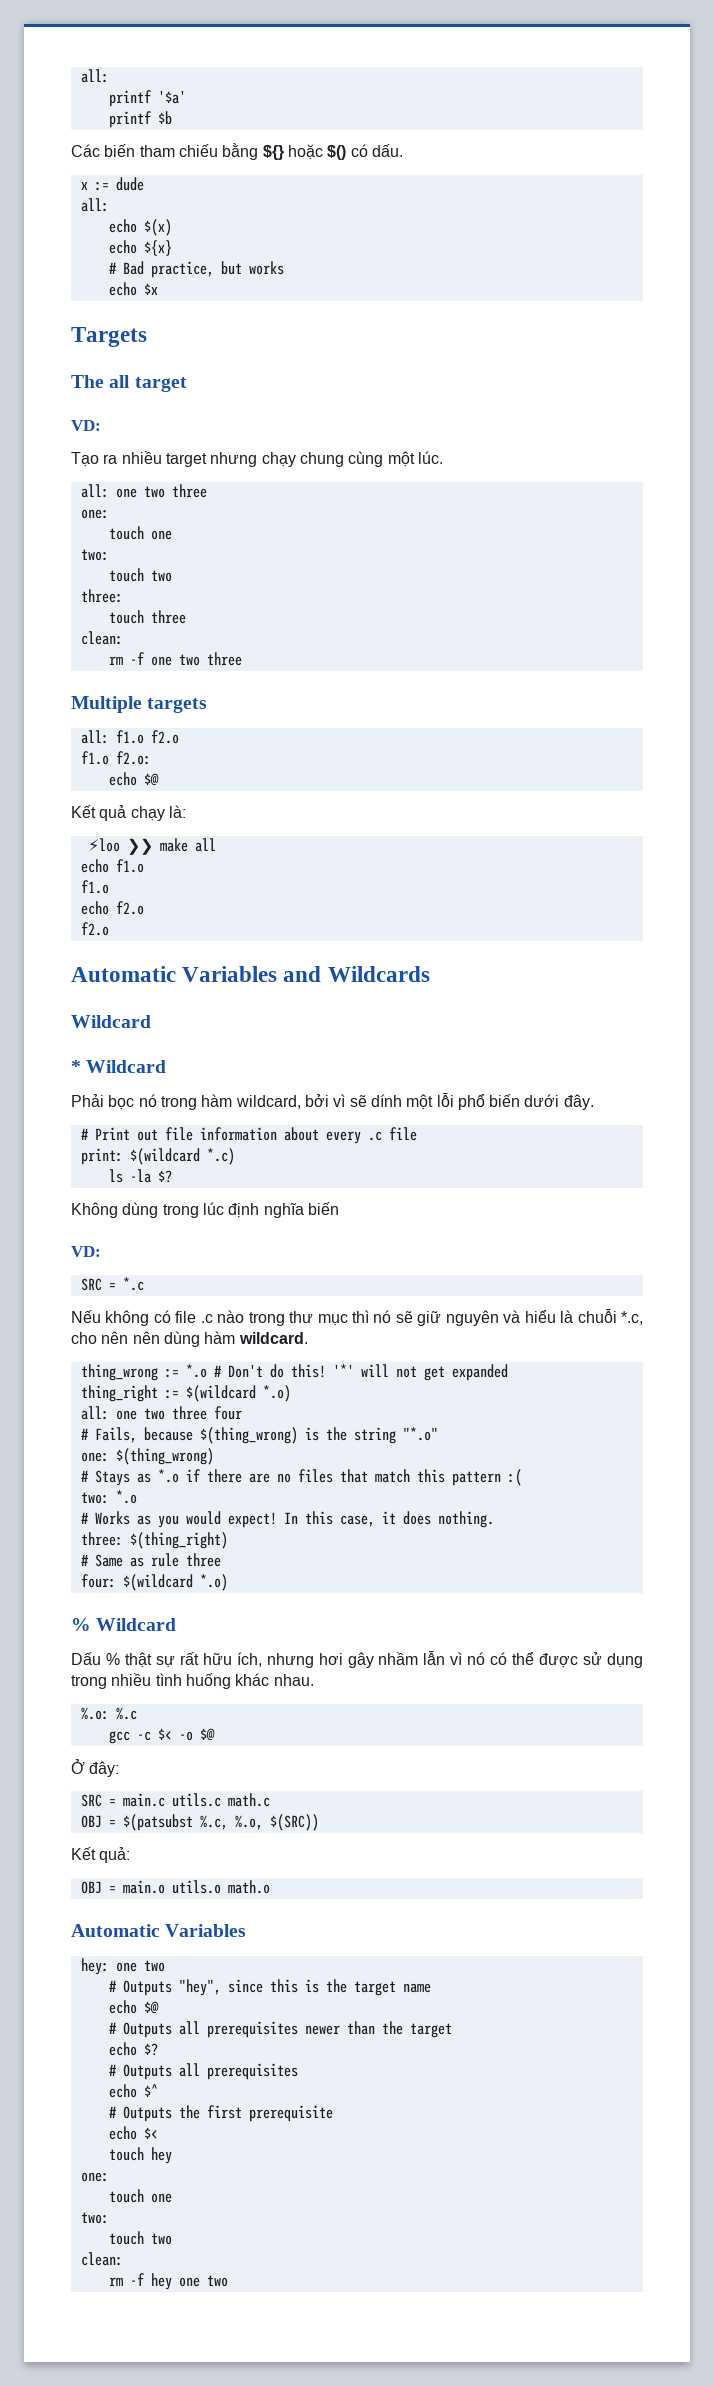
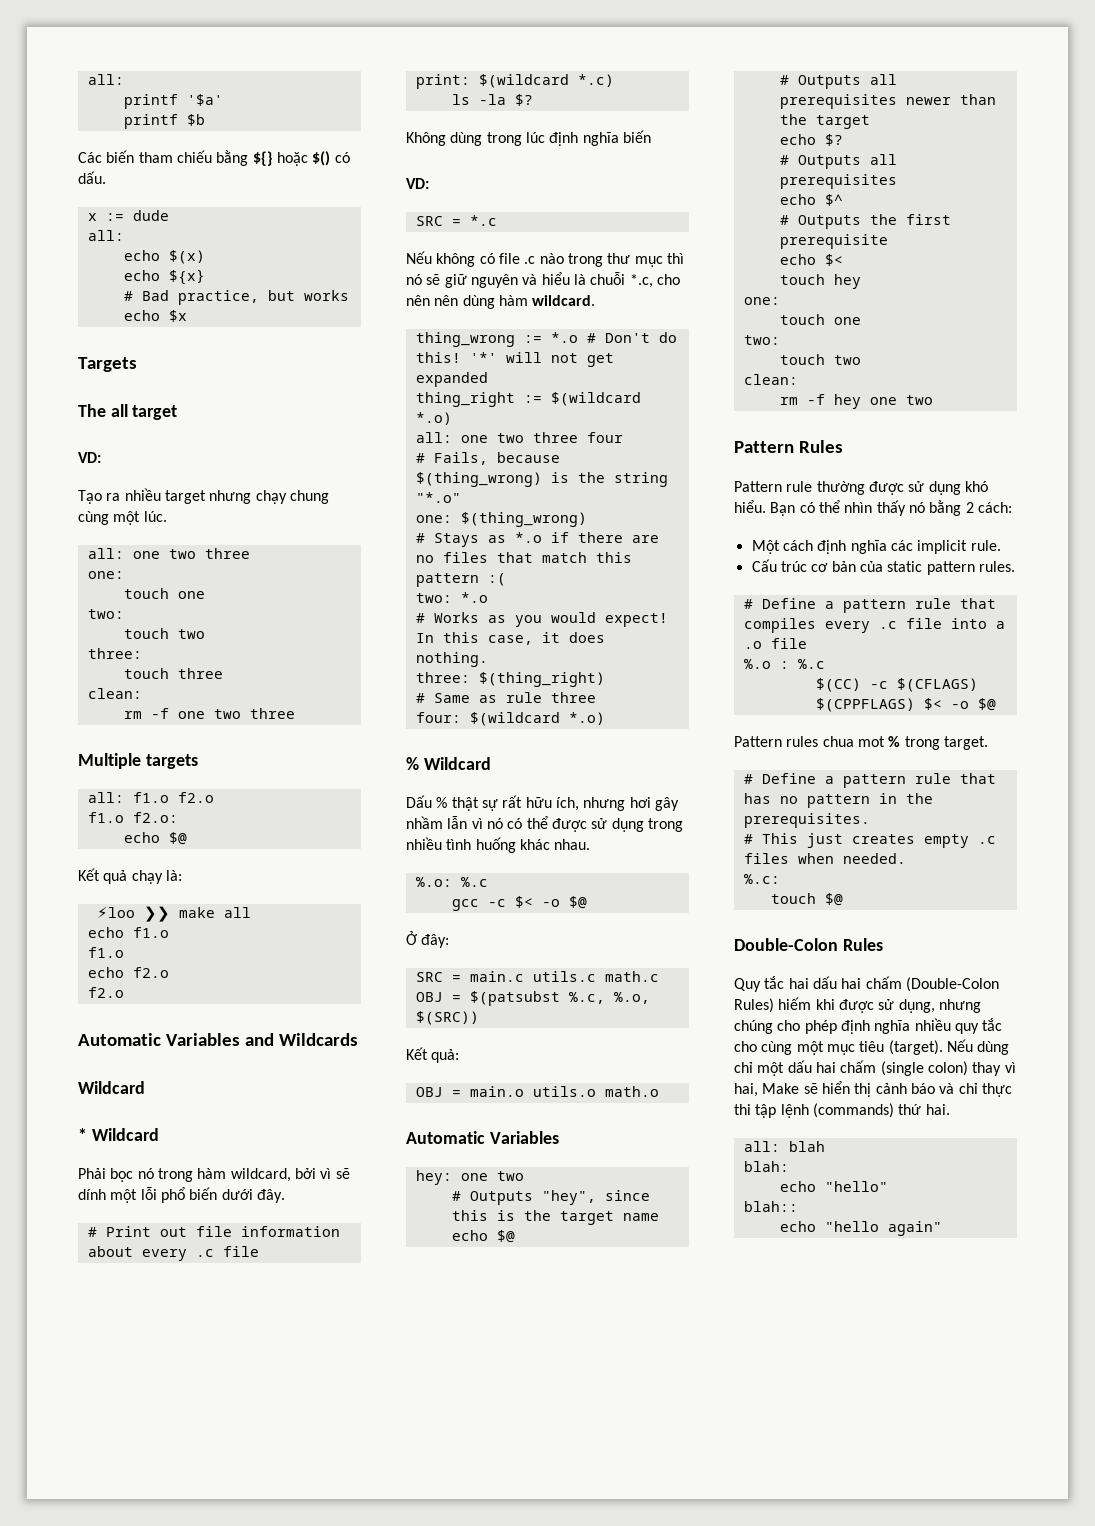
(228, 2281) none -> [734,440,843,453] [734,481,988,495] [734,500,1012,516] [751,540,1001,554] [751,559,1015,575] [743,598,996,613] [743,618,1005,633] [743,638,807,649] [743,659,825,669] [815,678,978,692] [815,698,996,712] [734,736,988,750] [743,773,996,788] [743,793,933,808] [743,813,870,828] [743,833,996,848] [743,853,906,864] [743,874,780,884] [770,893,843,906] [734,938,883,951] [734,976,999,992] [734,997,981,1013] [734,1018,1003,1034] [734,1039,1010,1055] [734,1060,1016,1076] [734,1081,1012,1097] [734,1103,950,1118] [743,1141,825,1152] [743,1161,789,1172] [779,1181,888,1192] [743,1201,798,1212] [779,1221,942,1236] // Pattern Rules // Pattern rule thường được sử dụng khó hiểu. Bạn có thể nhìn thấy nó bằng 2 cách: // Một cách định nghĩa các implicit rule. // Cấu trúc cơ bản của static pattern rules. // # Define a pattern rule that compiles every .c file into a .o file // %.o : %.c // $(CC) -c $(CFLAGS) $(CPPFLAGS) $< -o $@ // Pattern rules chua mot % trong target. // # Define a pattern rule that has no pattern in the prerequisites. // # This just creates empty .c files when needed. // %.c: // touch $@ // Double-Colon Rules // Quy tắc hai dấu hai chấm (Double-Colon Rules) hiếm khi được sử dụng, nhưng chúng cho phép định nghĩa nhiều quy tắc cho cùng một mục tiêu (target). Nếu dùng chỉ một dấu hai chấm (single colon) thay vì hai, Make sẽ hiển thị cảnh báo và chỉ thực thi tập lệnh (commands) thứ hai. // all: blah // blah: // echo "hello" // blah:: // echo "hello again"

